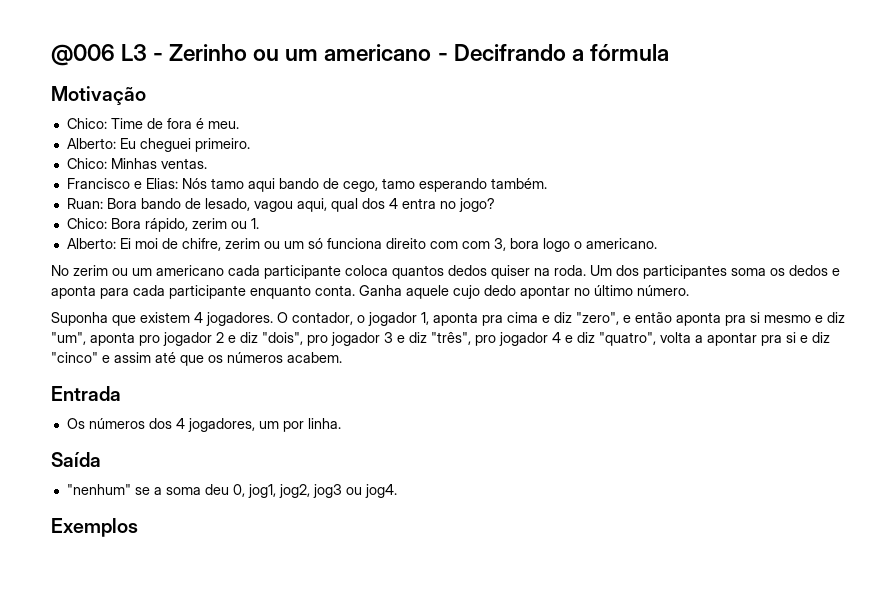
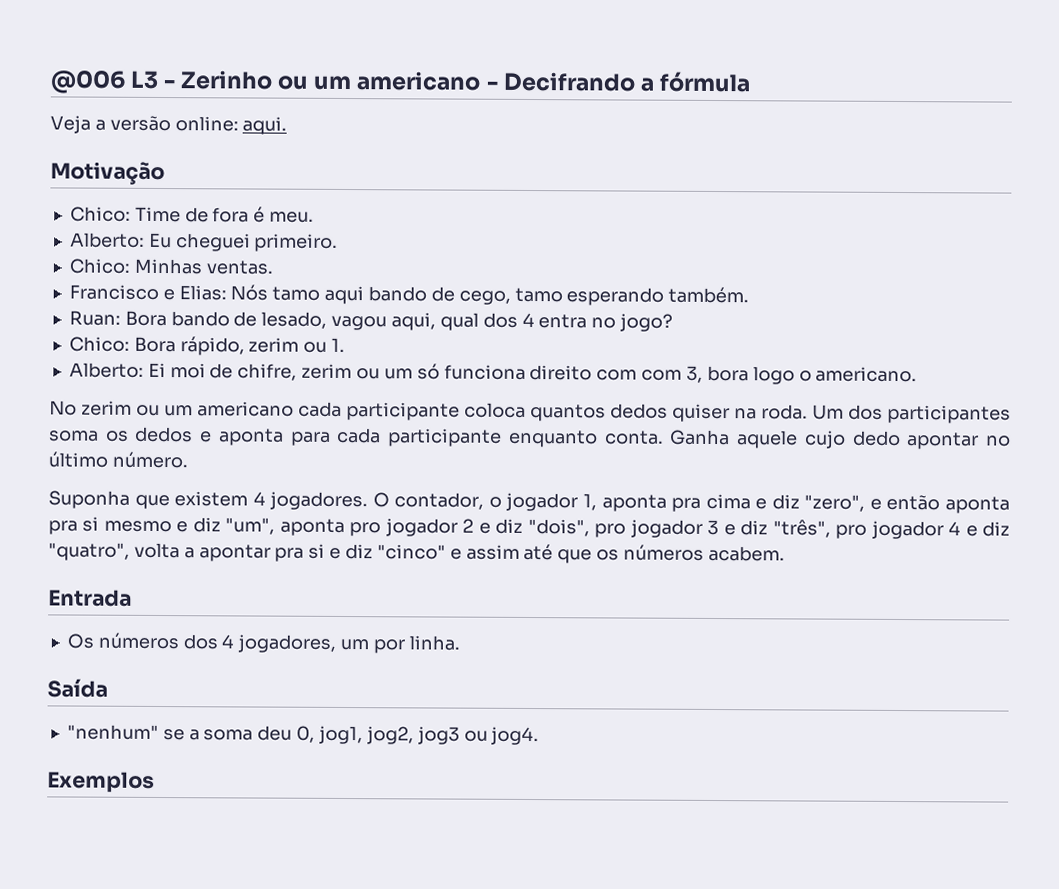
(669, 52) none -> [50,115,288,135] // Veja a versão online: aqui.

